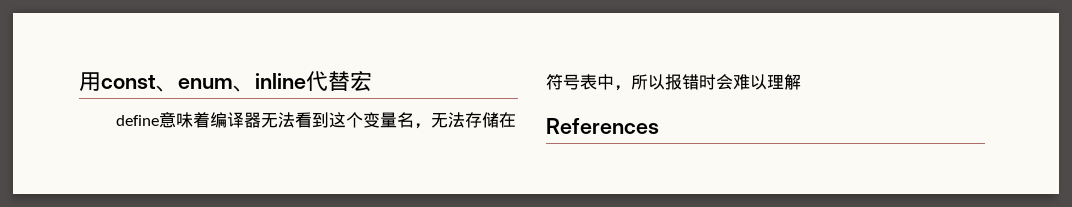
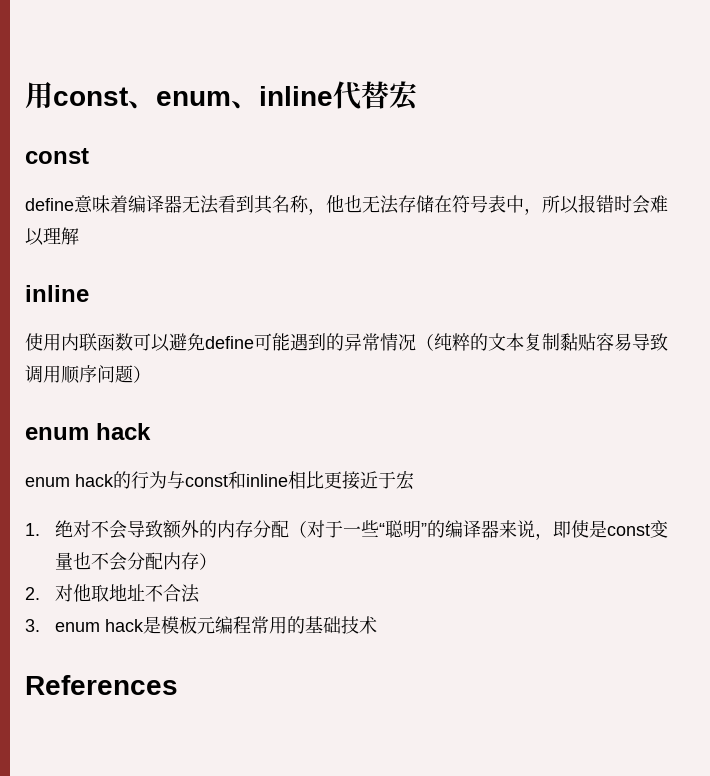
(372, 81) none -> [25,148,89,164] // const
[329,112,432,129] 这个变量名， -> [254,195,362,215] 其名称，他也
(801, 82) none -> [25,285,89,302] [25,333,668,352] [25,365,151,384] [25,423,151,440] [25,471,414,490] [25,520,668,540] [54,552,217,571] [25,584,200,603] [25,616,377,634] // inline // 使用内联函数可以避免define可能遇到的异常情况（纯粹的文本复制黏贴容易导致调用顺序问题） // enum hack // enum hack的行为与const和inline相比更接近于宏 // 1.绝对不会导致额外的内存分配（对于一些“聪明”的编译器来说，即使是const变量也不会分配内存） // 2.对他取地址不合法 // 3. enum hack是模板元编程常用的基础技术

